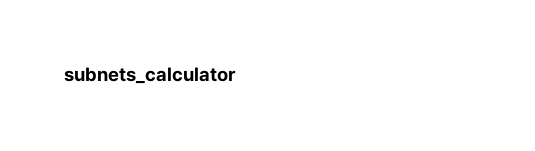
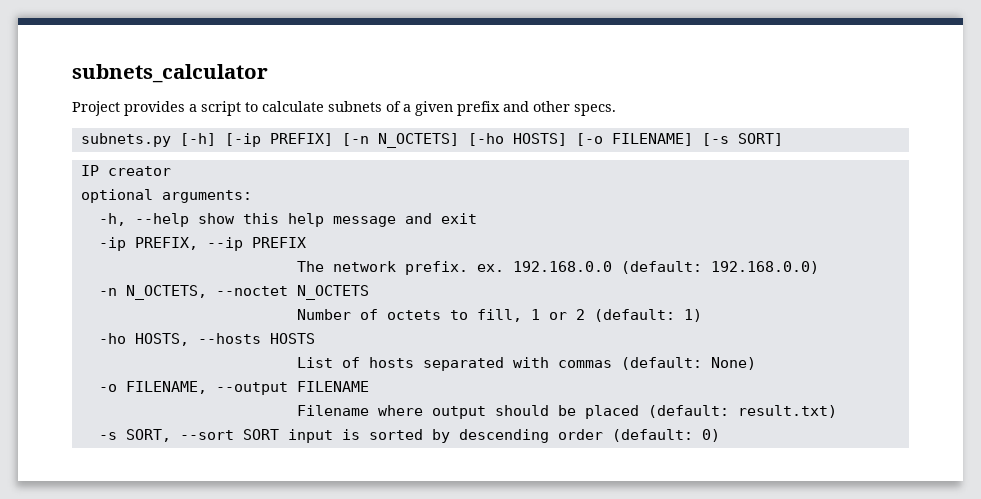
(236, 75) none -> [72,101,616,116] [80,133,783,148] [80,165,171,176] [80,189,252,203] [98,213,477,227] [98,237,306,251] [296,261,819,275] [98,285,369,300] [296,309,702,322] [98,333,315,346] [296,357,756,371] [98,381,369,395] [296,405,837,419] [98,429,720,443] // Project provides a script to calculate subnets of a given prefix and other specs. // subnets.py [-h] [-ip PREFIX] [-n N_OCTETS] [-ho HOSTS] [-o FILENAME] [-s SORT] // IP creator // optional arguments: // -h, --help show this help message and exit // -ip PREFIX, --ip PREFIX // The network prefix. ex. 192.168.0.0 (default: 192.168.0.0) // -n N_OCTETS, --noctet N_OCTETS // Number of octets to fill, 1 or 2 (default: 1) // -ho HOSTS, --hosts HOSTS // List of hosts separated with commas (default: None) // -o FILENAME, --output FILENAME // Filename where output should be placed (default: result.txt) // -s SORT, --sort SORT input is sorted by descending order (default: 0)

